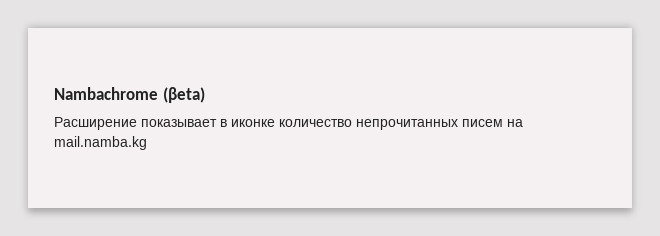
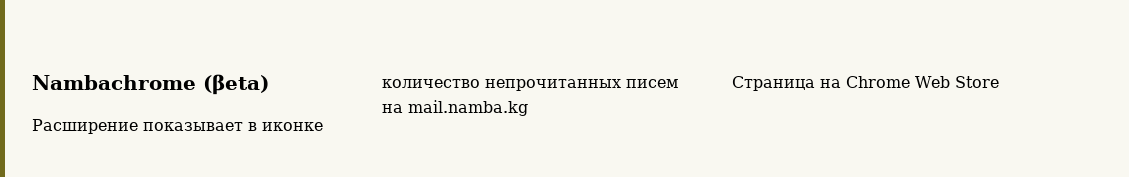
(147, 143) none -> [732,76,999,91] // Страница на Chrome Web Store

